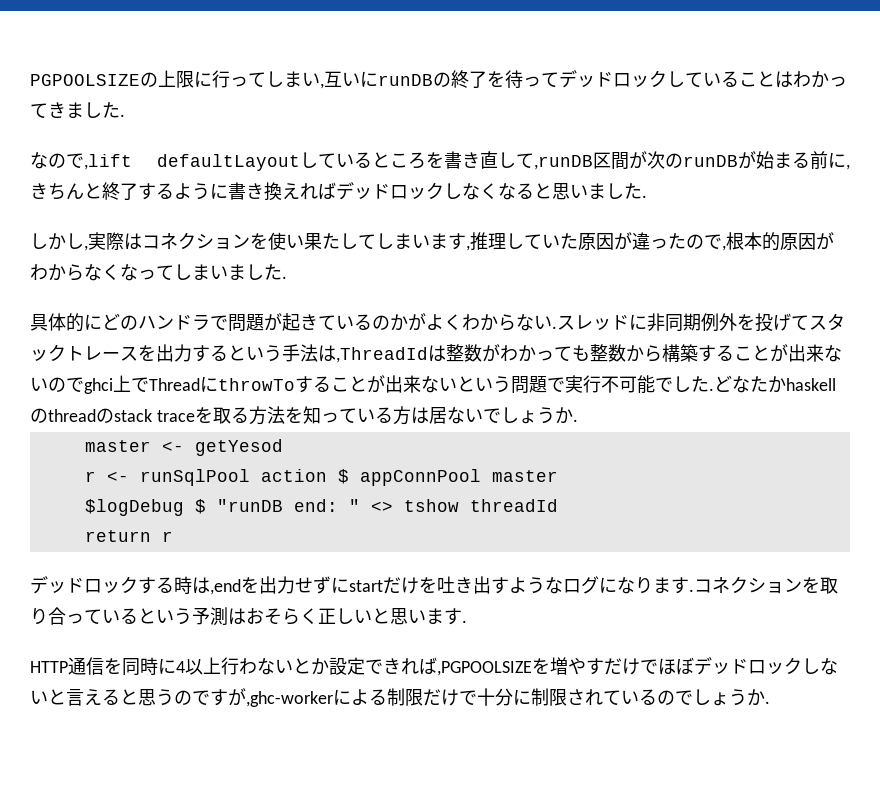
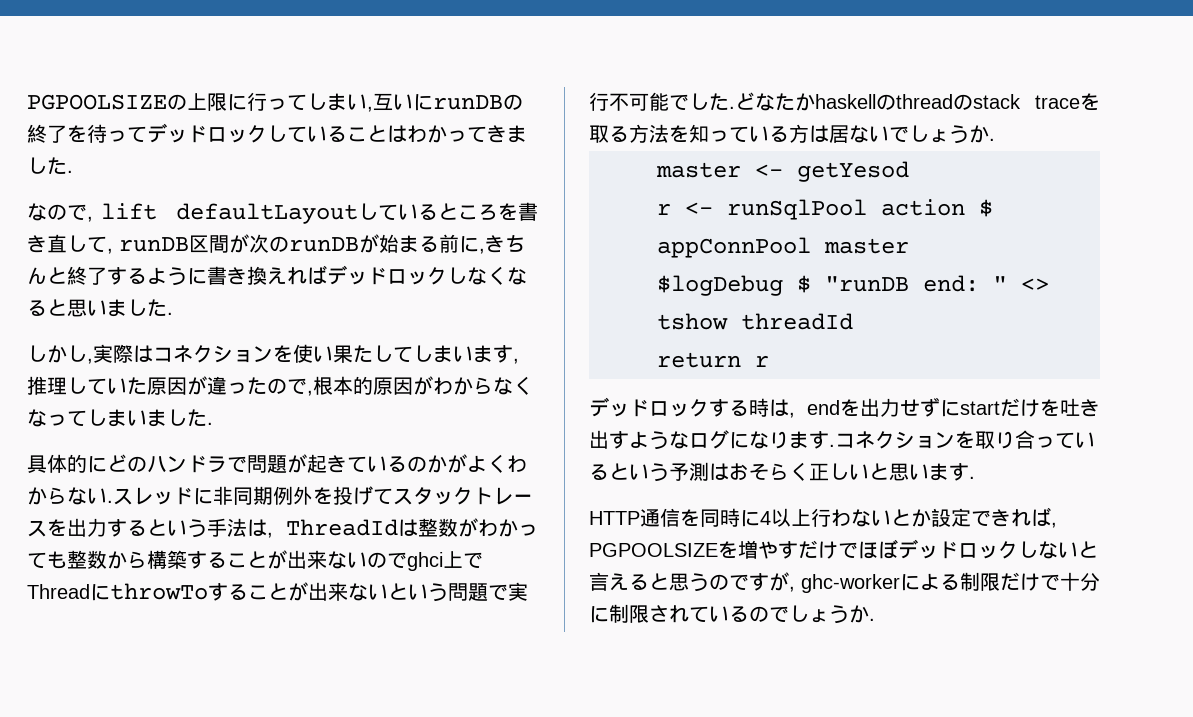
[84,154,132,170] ,lift -> [87,203,158,222] , lift
[534,155,593,170] ,runDB -> [107,237,189,254] , runDB
[336,347,428,363] ,ThreadId -> [267,519,398,538] , ThreadId
[210,579,241,595] ,end -> [789,400,840,418] , end
[437,661,532,676] ,PGPOOLSIZE -> [1051,522,1057,528] [589,543,718,557] , PGPOOLSIZE
[246,691,333,707] ,ghc-worker -> [789,574,900,593] , ghc-worker

